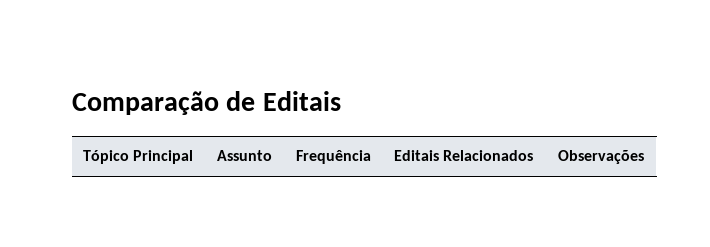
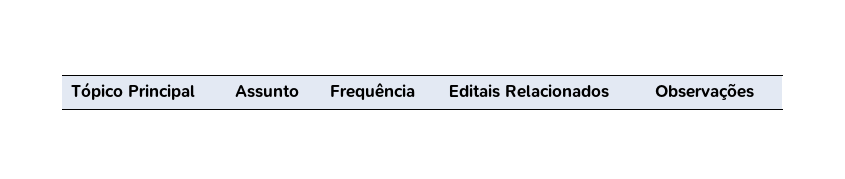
[72,91,341,115] Comparação de Editais // -> (70, 91) none

